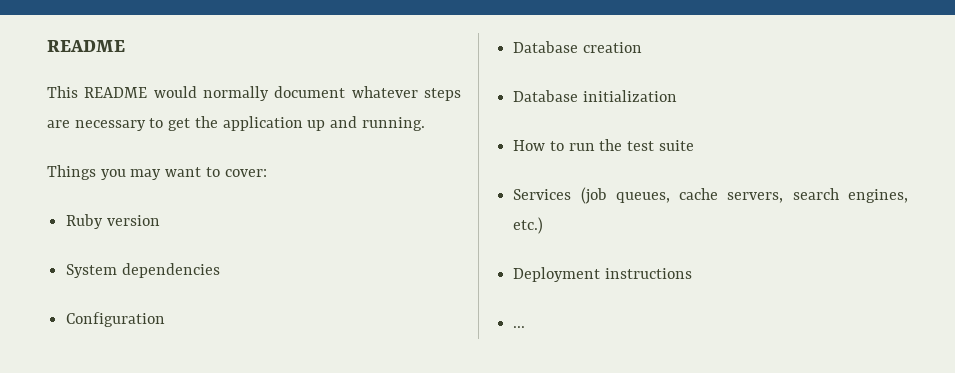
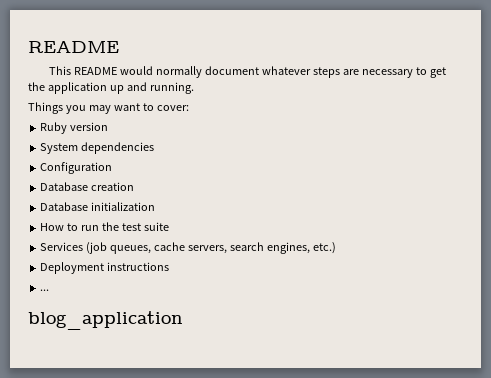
(526, 327) none -> [28,311,183,330] // blog_application

